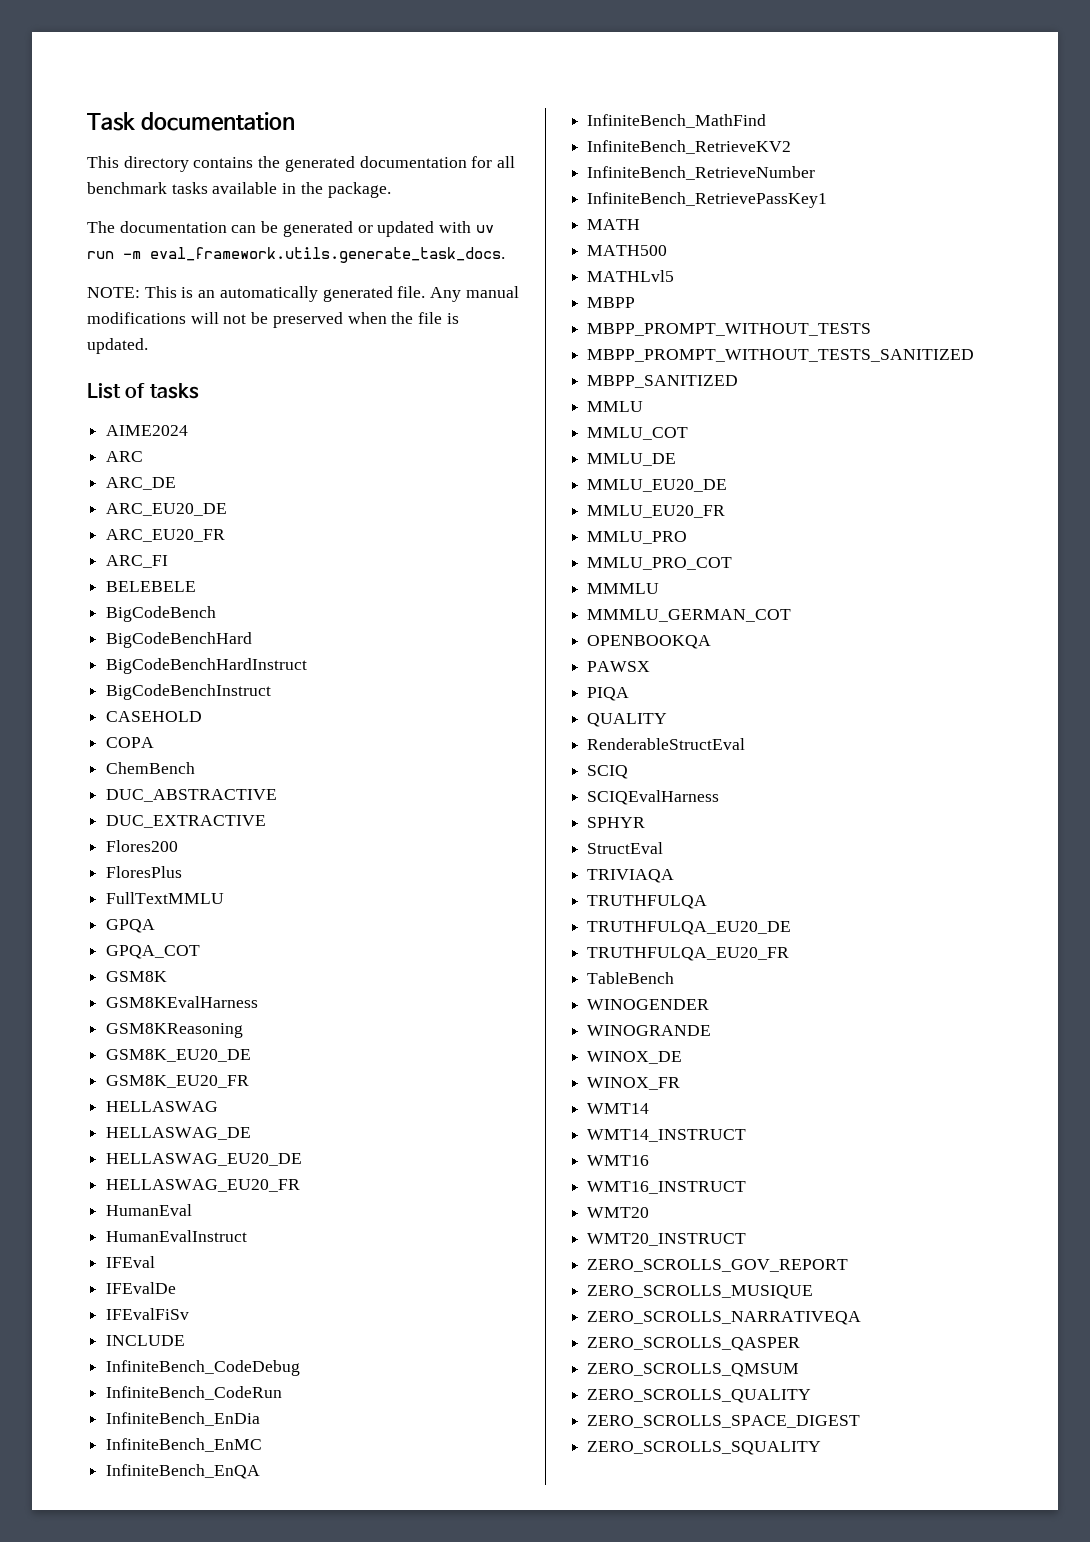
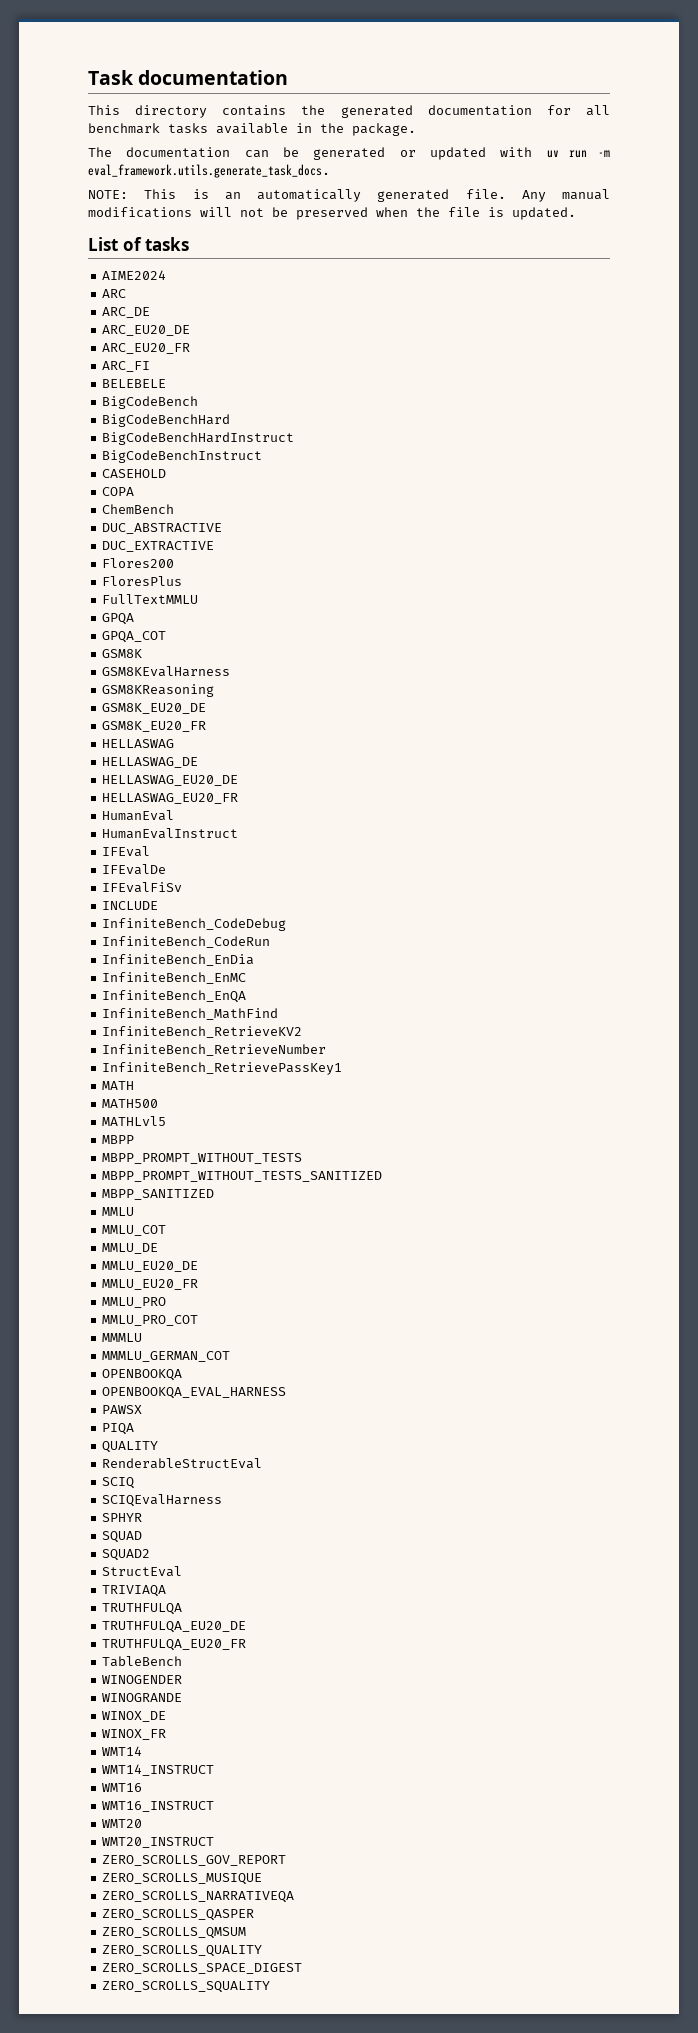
(712, 642) none -> [102,1387,287,1399] // OPENBOOKQA_EVAL_HARNESS
(646, 822) none -> [102,1531,143,1543] [102,1549,151,1561] // SQUAD // SQUAD2

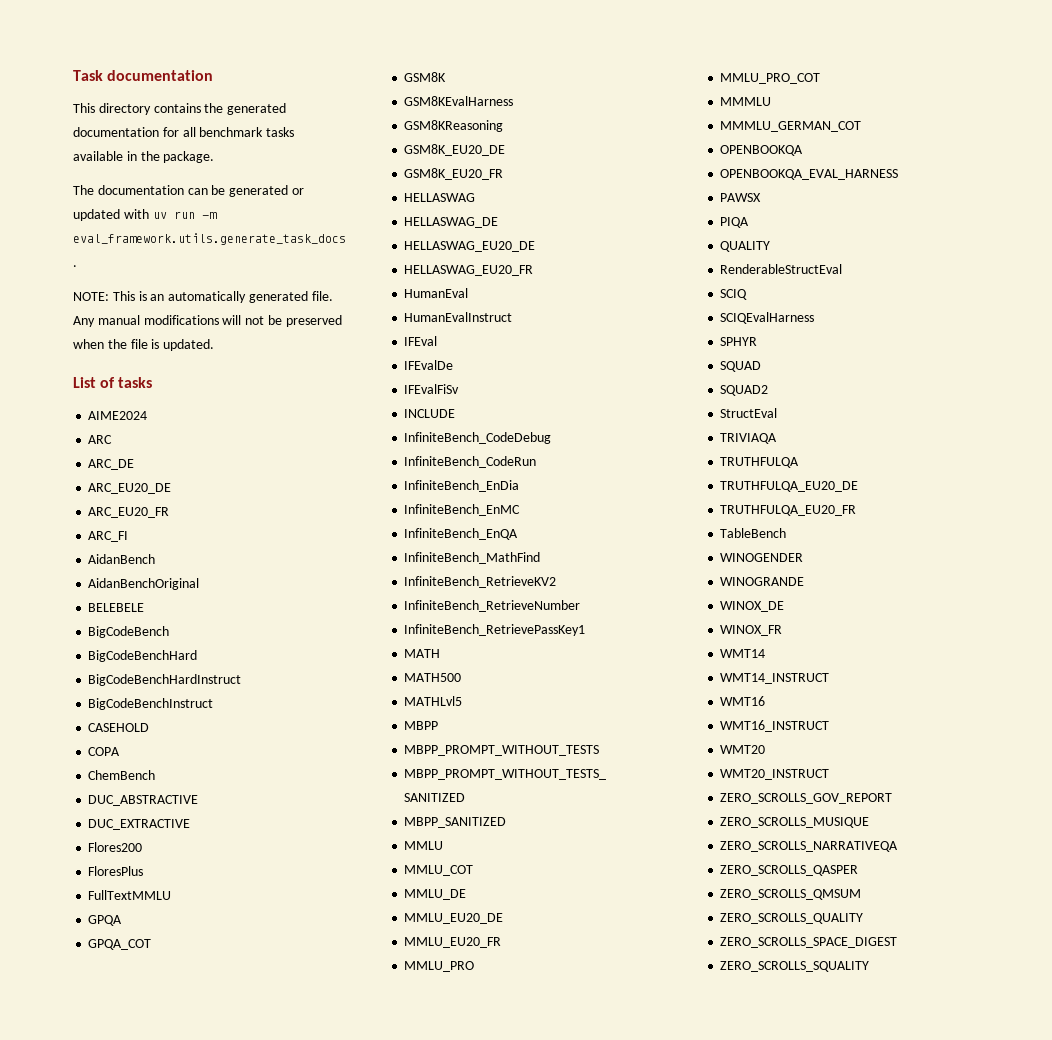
(151, 366) none -> [88,554,156,564] [88,578,200,590] // AidanBench // AidanBenchOriginal

